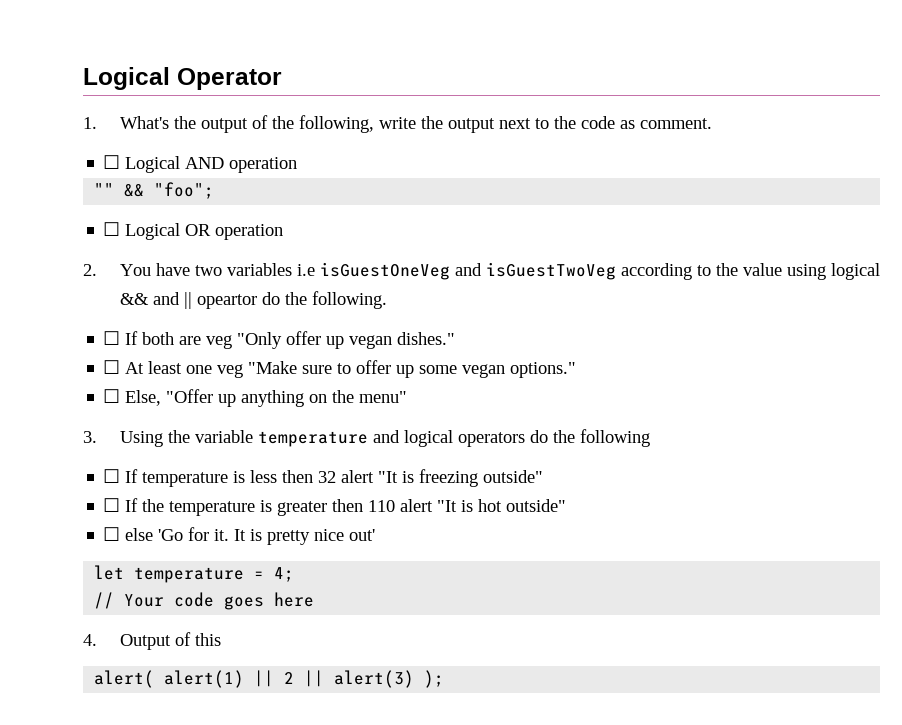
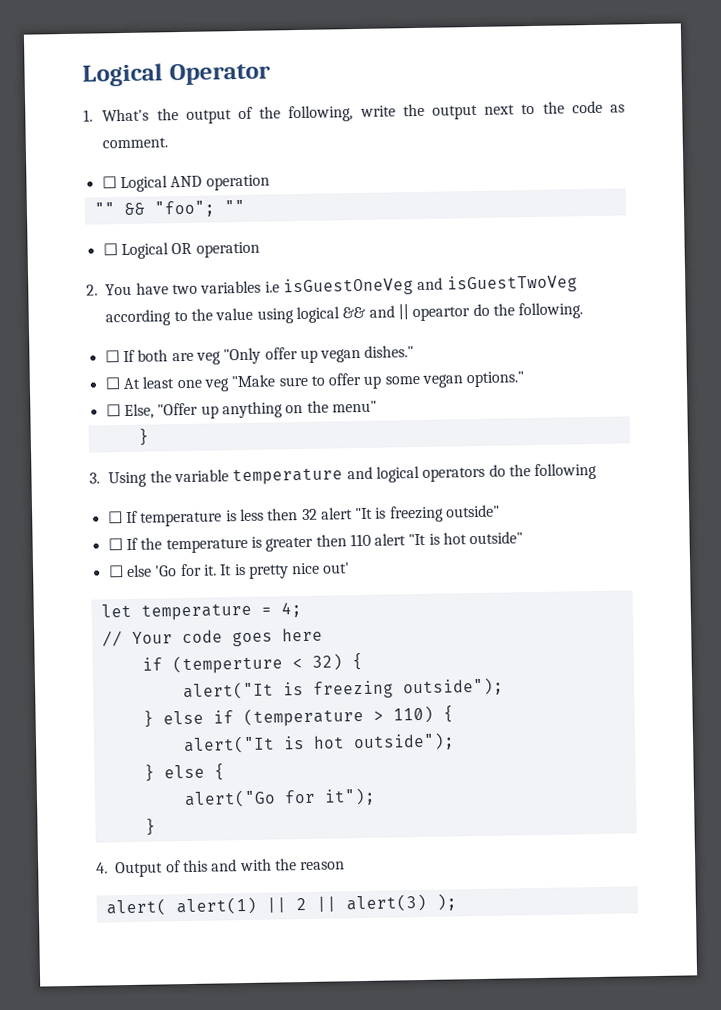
(215, 190) none -> [223,199,245,214] ""
(408, 397) none -> [137,428,149,446] // }
(315, 599) none -> [141,652,363,675] [182,677,504,701] [142,705,454,728] [182,732,455,755] [143,763,225,782] [183,787,376,809] [144,818,156,836] // if (temperture < 32) { // alert("It is freezing outside"); // } else if (temperature > 110) { // alert("It is hot outside"); // } else { // alert("Go for it"); // }
(221, 639) none -> [211,858,346,872] and with the reason

